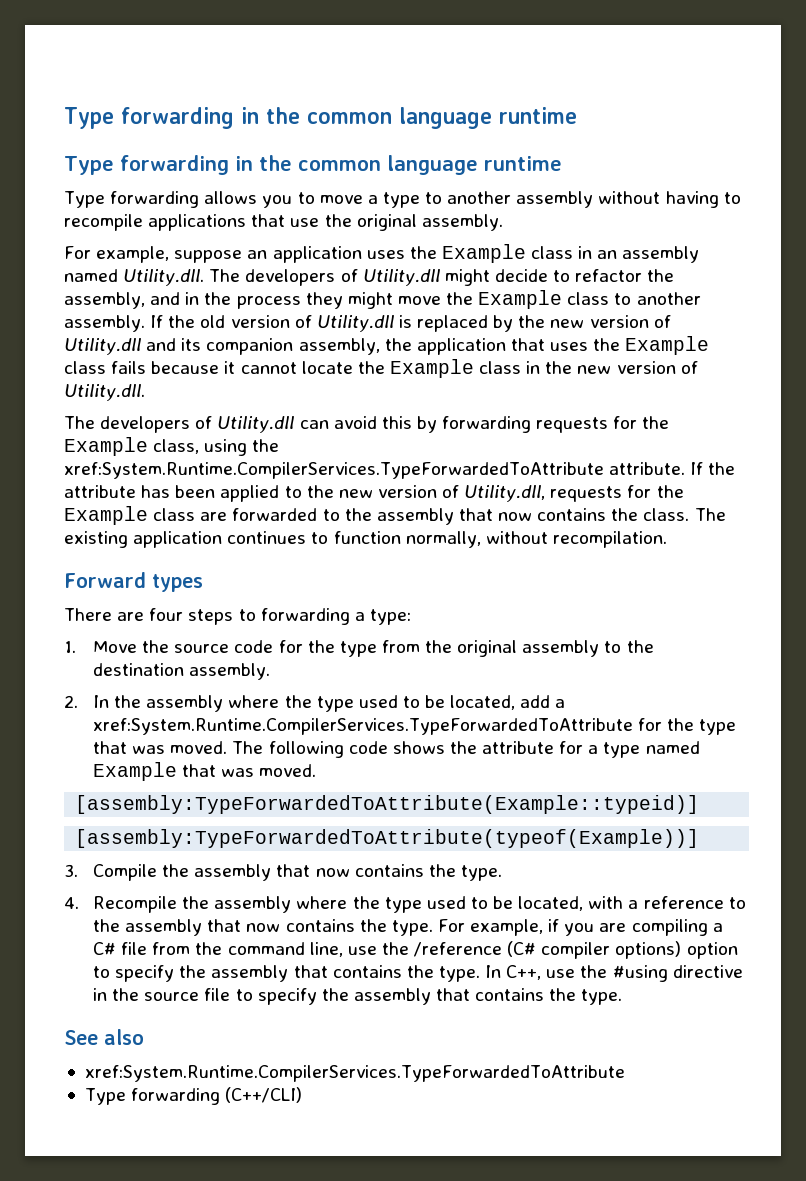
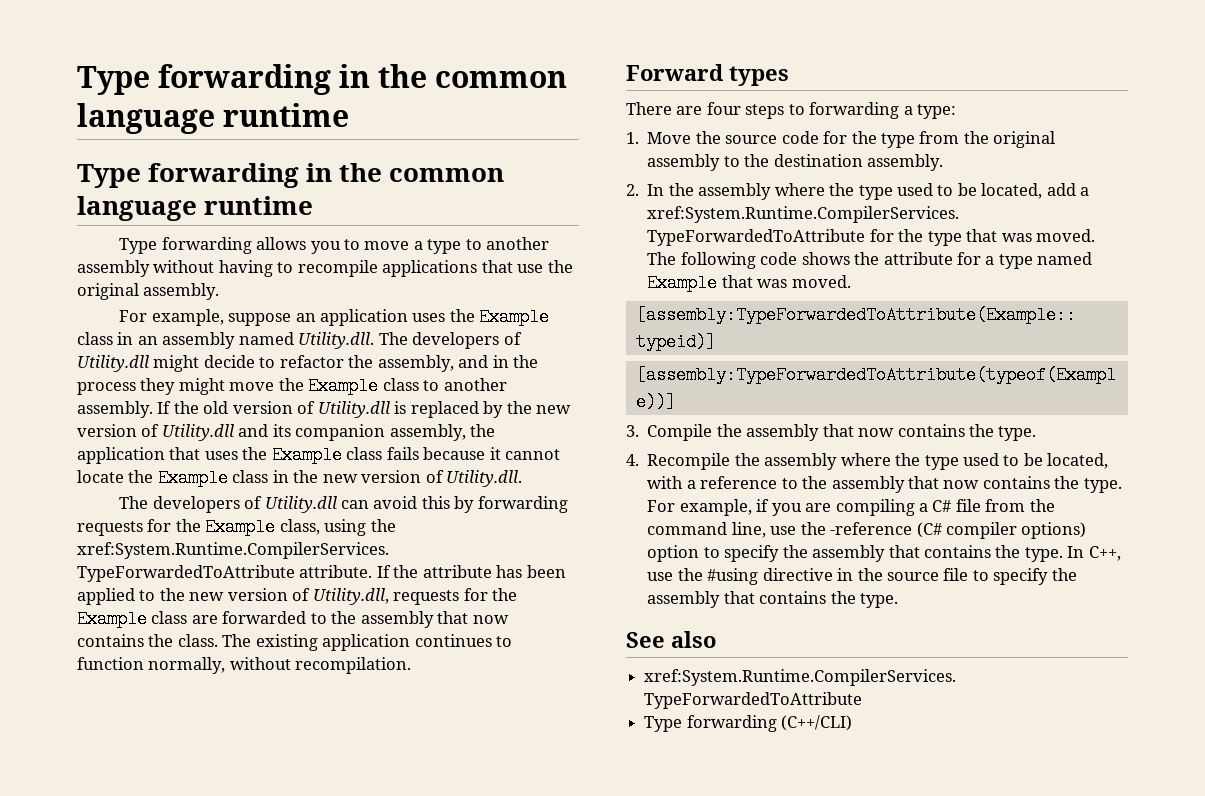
[413,942,503,957] /reference -> [830,522,913,535] -reference

